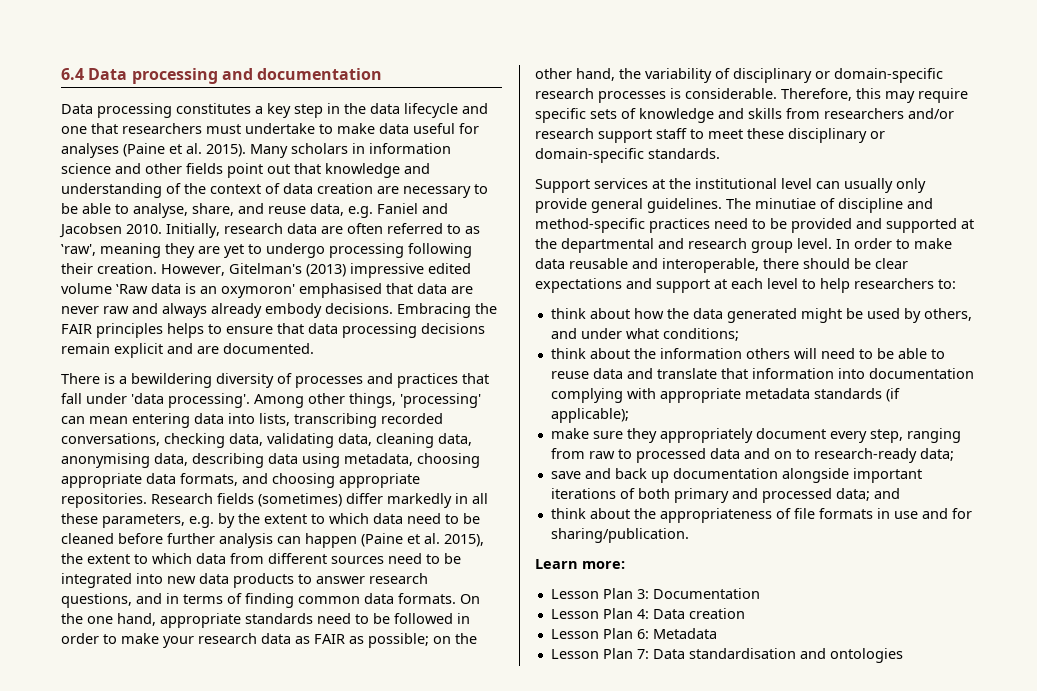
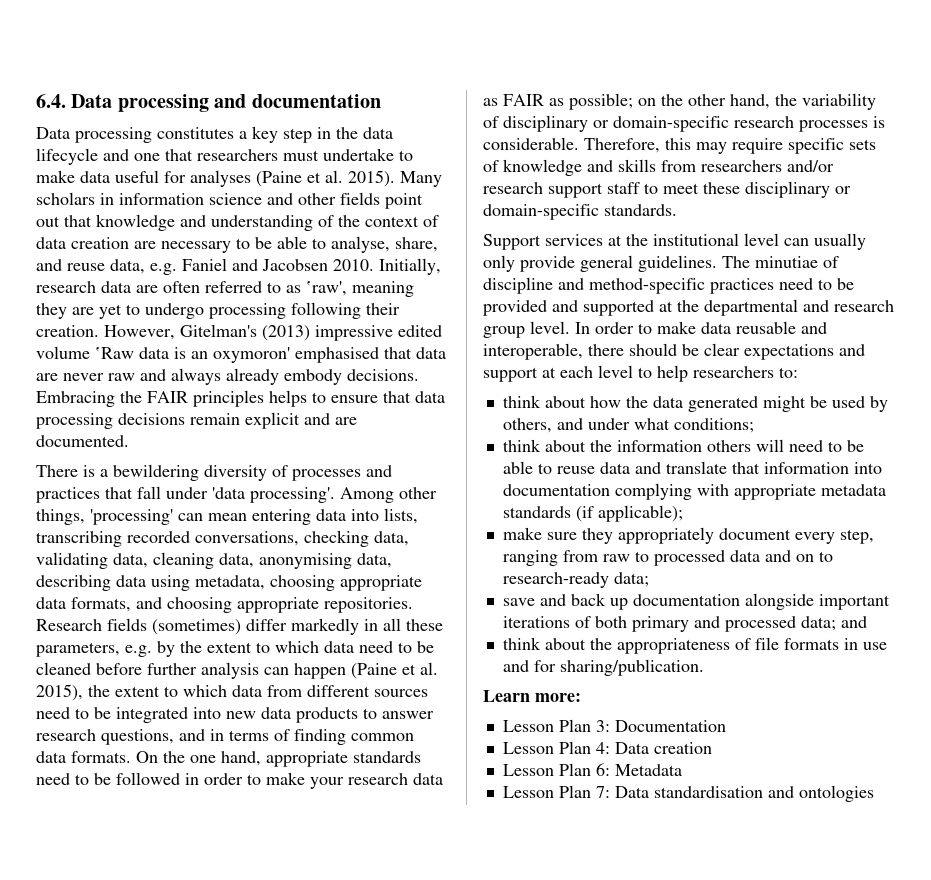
[61,68,84,80] 6.4 -> [36,94,66,108] 6.4.

